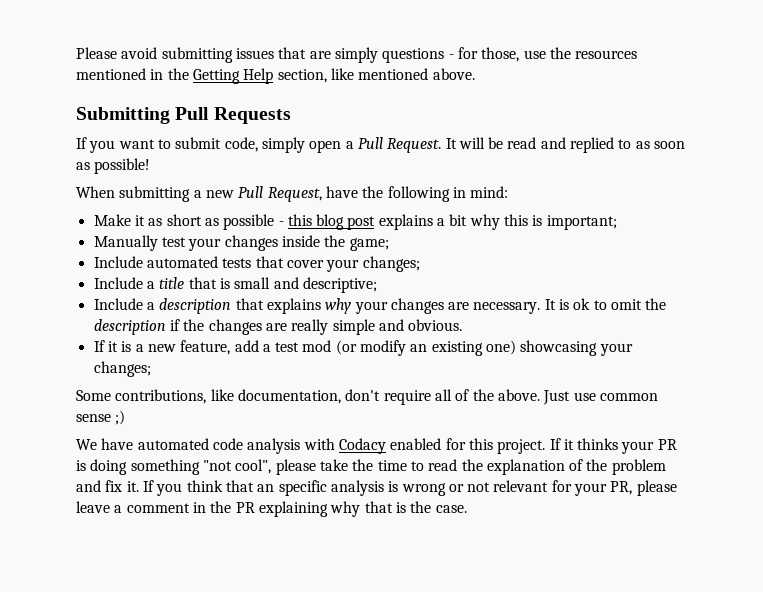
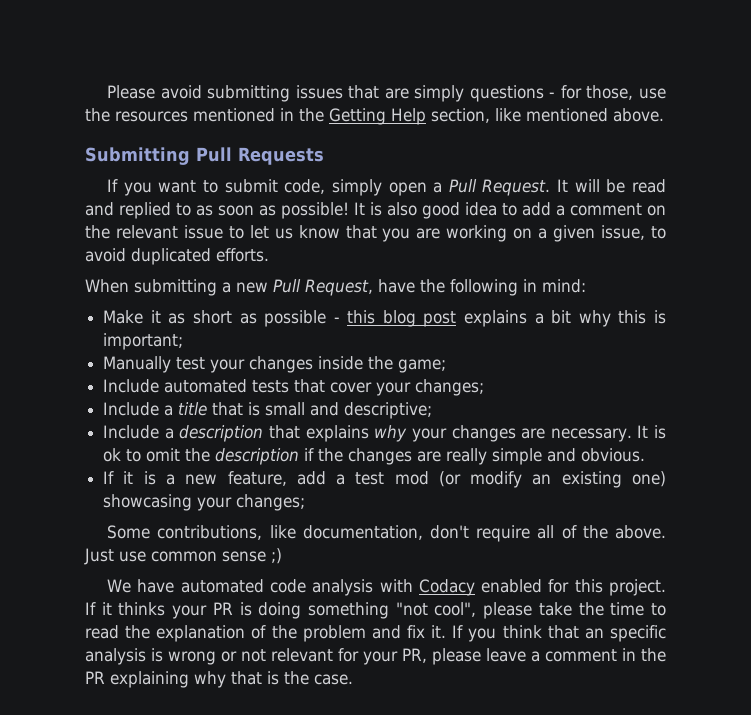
(151, 166) none -> [354,202,666,219] [85,225,666,242] [85,248,269,265] It is also good idea to add a comment on the relevant issue to let us know that you are working on a given issue, to avoid duplicated efforts.

